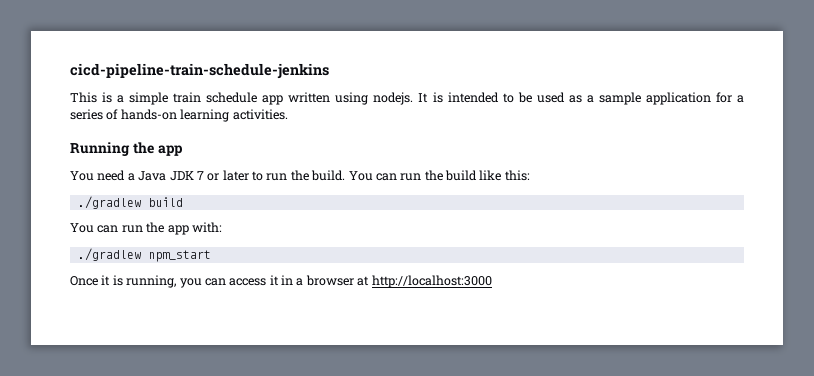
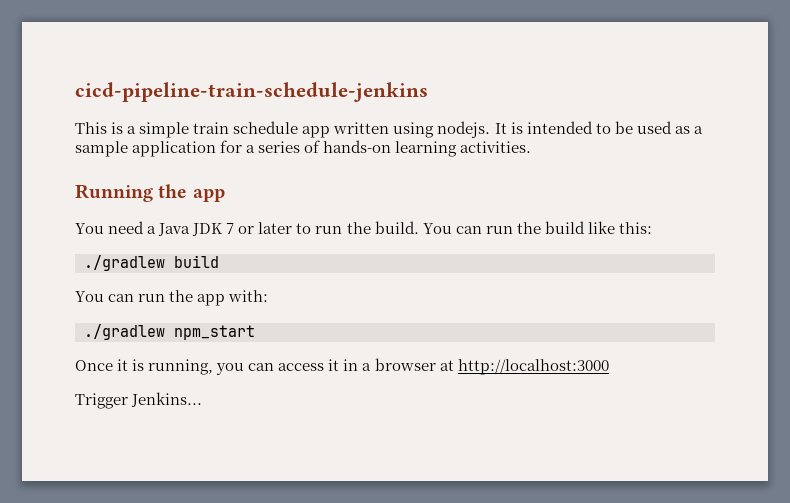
(492, 281) none -> [75,392,203,409] // Trigger Jenkins...

